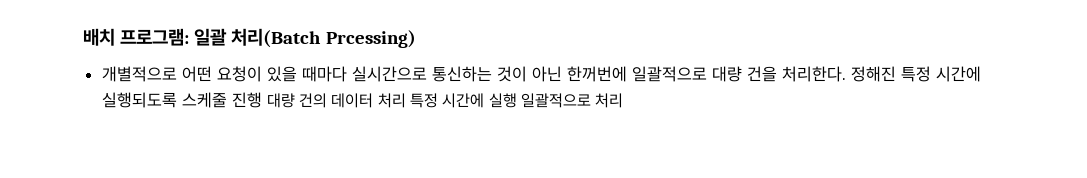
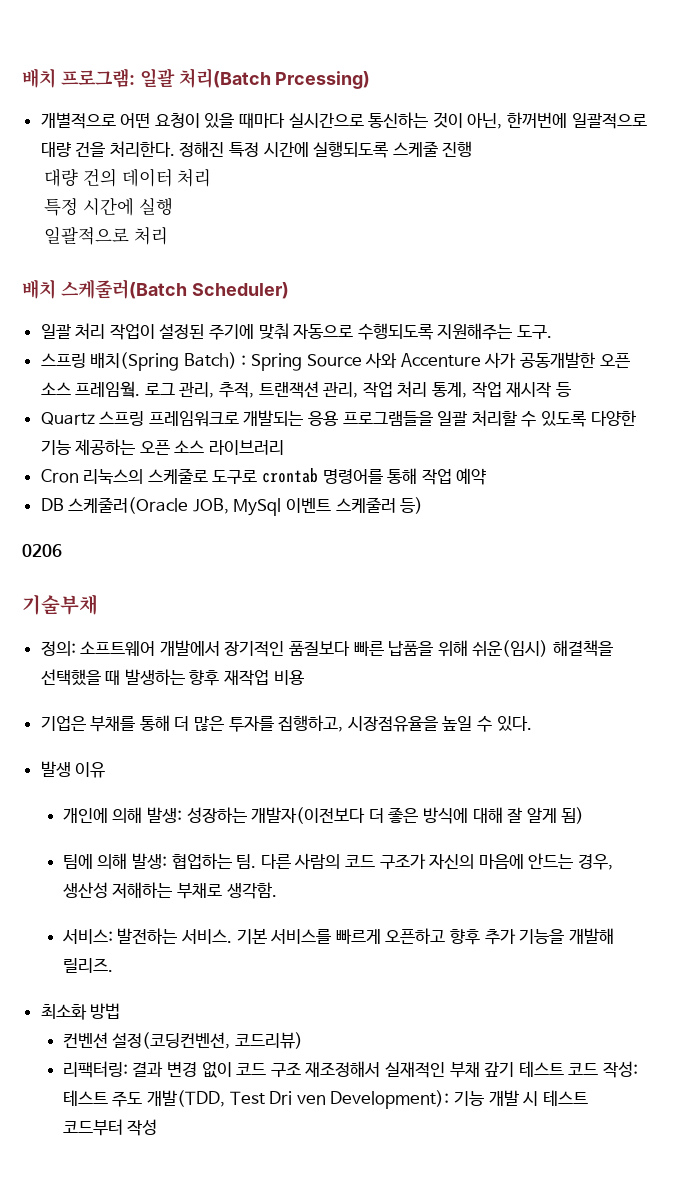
[531,66,562,82] 아닌 -> [467,113,503,129] 아닌,
(262, 100) none -> (473, 149) //
(406, 100) none -> (212, 177) //
(517, 100) none -> (173, 206) //
(624, 100) none -> [22,279,289,299] [40,323,553,340] [40,352,630,371] [40,381,571,398] [40,410,636,427] [40,439,285,455] [40,468,487,485] [40,497,424,516] [22,544,62,557] [22,594,98,615] [40,640,614,657] [40,669,304,686] [40,715,532,732] [40,761,106,778] [62,807,585,824] [62,853,613,870] [62,882,277,899] [61,928,614,945] [62,958,113,973] [40,1003,121,1020] [62,1032,304,1049] [62,1061,638,1078] [62,1090,588,1109] [62,1119,158,1136] // 배치 스케줄러(Batch Scheduler) // 일괄 처리 작업이 설정된 주기에 맞춰 자동으로 수행되도록 지원해주는 도구. // 스프링 배치(Spring Batch) : Spring Source 사와 Accenture 사가 공동개발한 오픈 소스 프레임웤. 로그 관리, 추적, 트랜잭션 관리, 작업 처리 통계, 작업 재시작 등 // Quartz 스프링 프레임워크로 개발되는 응용 프로그램들을 일괄 처리할 수 있도록 다양한 기능 제공하는 오픈 소스 라이브러리 // Cron 리눅스의 스케줄로 도구로 crontab 명령어를 통해 작업 예약 // DB 스케줄러(Oracle JOB, MySql 이벤트 스케줄러 등) // 0206 // 기술부채 // 정의: 소프트웨어 개발에서 장기적인 품질보다 빠른 납품을 위해 쉬운(임시) 해결책을 선택했을 때 발생하는 향후 재작업 비용 // 기업은 부채를 통해 더 많은 투자를 집행하고, 시장점유율을 높일 수 있다. // 발생 이유 // 개인에 의해 발생: 성장하는 개발자(이전보다 더 좋은 방식에 대해 잘 알게 됨) // 팀에 의해 발생: 협업하는 팀. 다른 사람의 코드 구조가 자신의 마음에 안드는 경우, 생산성 저해하는 부채로 생각함. // 서비스: 발전하는 서비스. 기본 서비스를 빠르게 오픈하고 향후 추가 기능을 개발해 릴리즈. // 최소화 방법 // 컨벤션 설정(코딩컨벤션, 코드리뷰) // 리팩터링: 결과 변경 없이 코드 구조 재조정해서 실재적인 부채 갚기 테스트 코드 작성: 테스트 주도 개발(TDD, Test Dri ven Development): 기능 개발 시 테스트 코드부터 작성

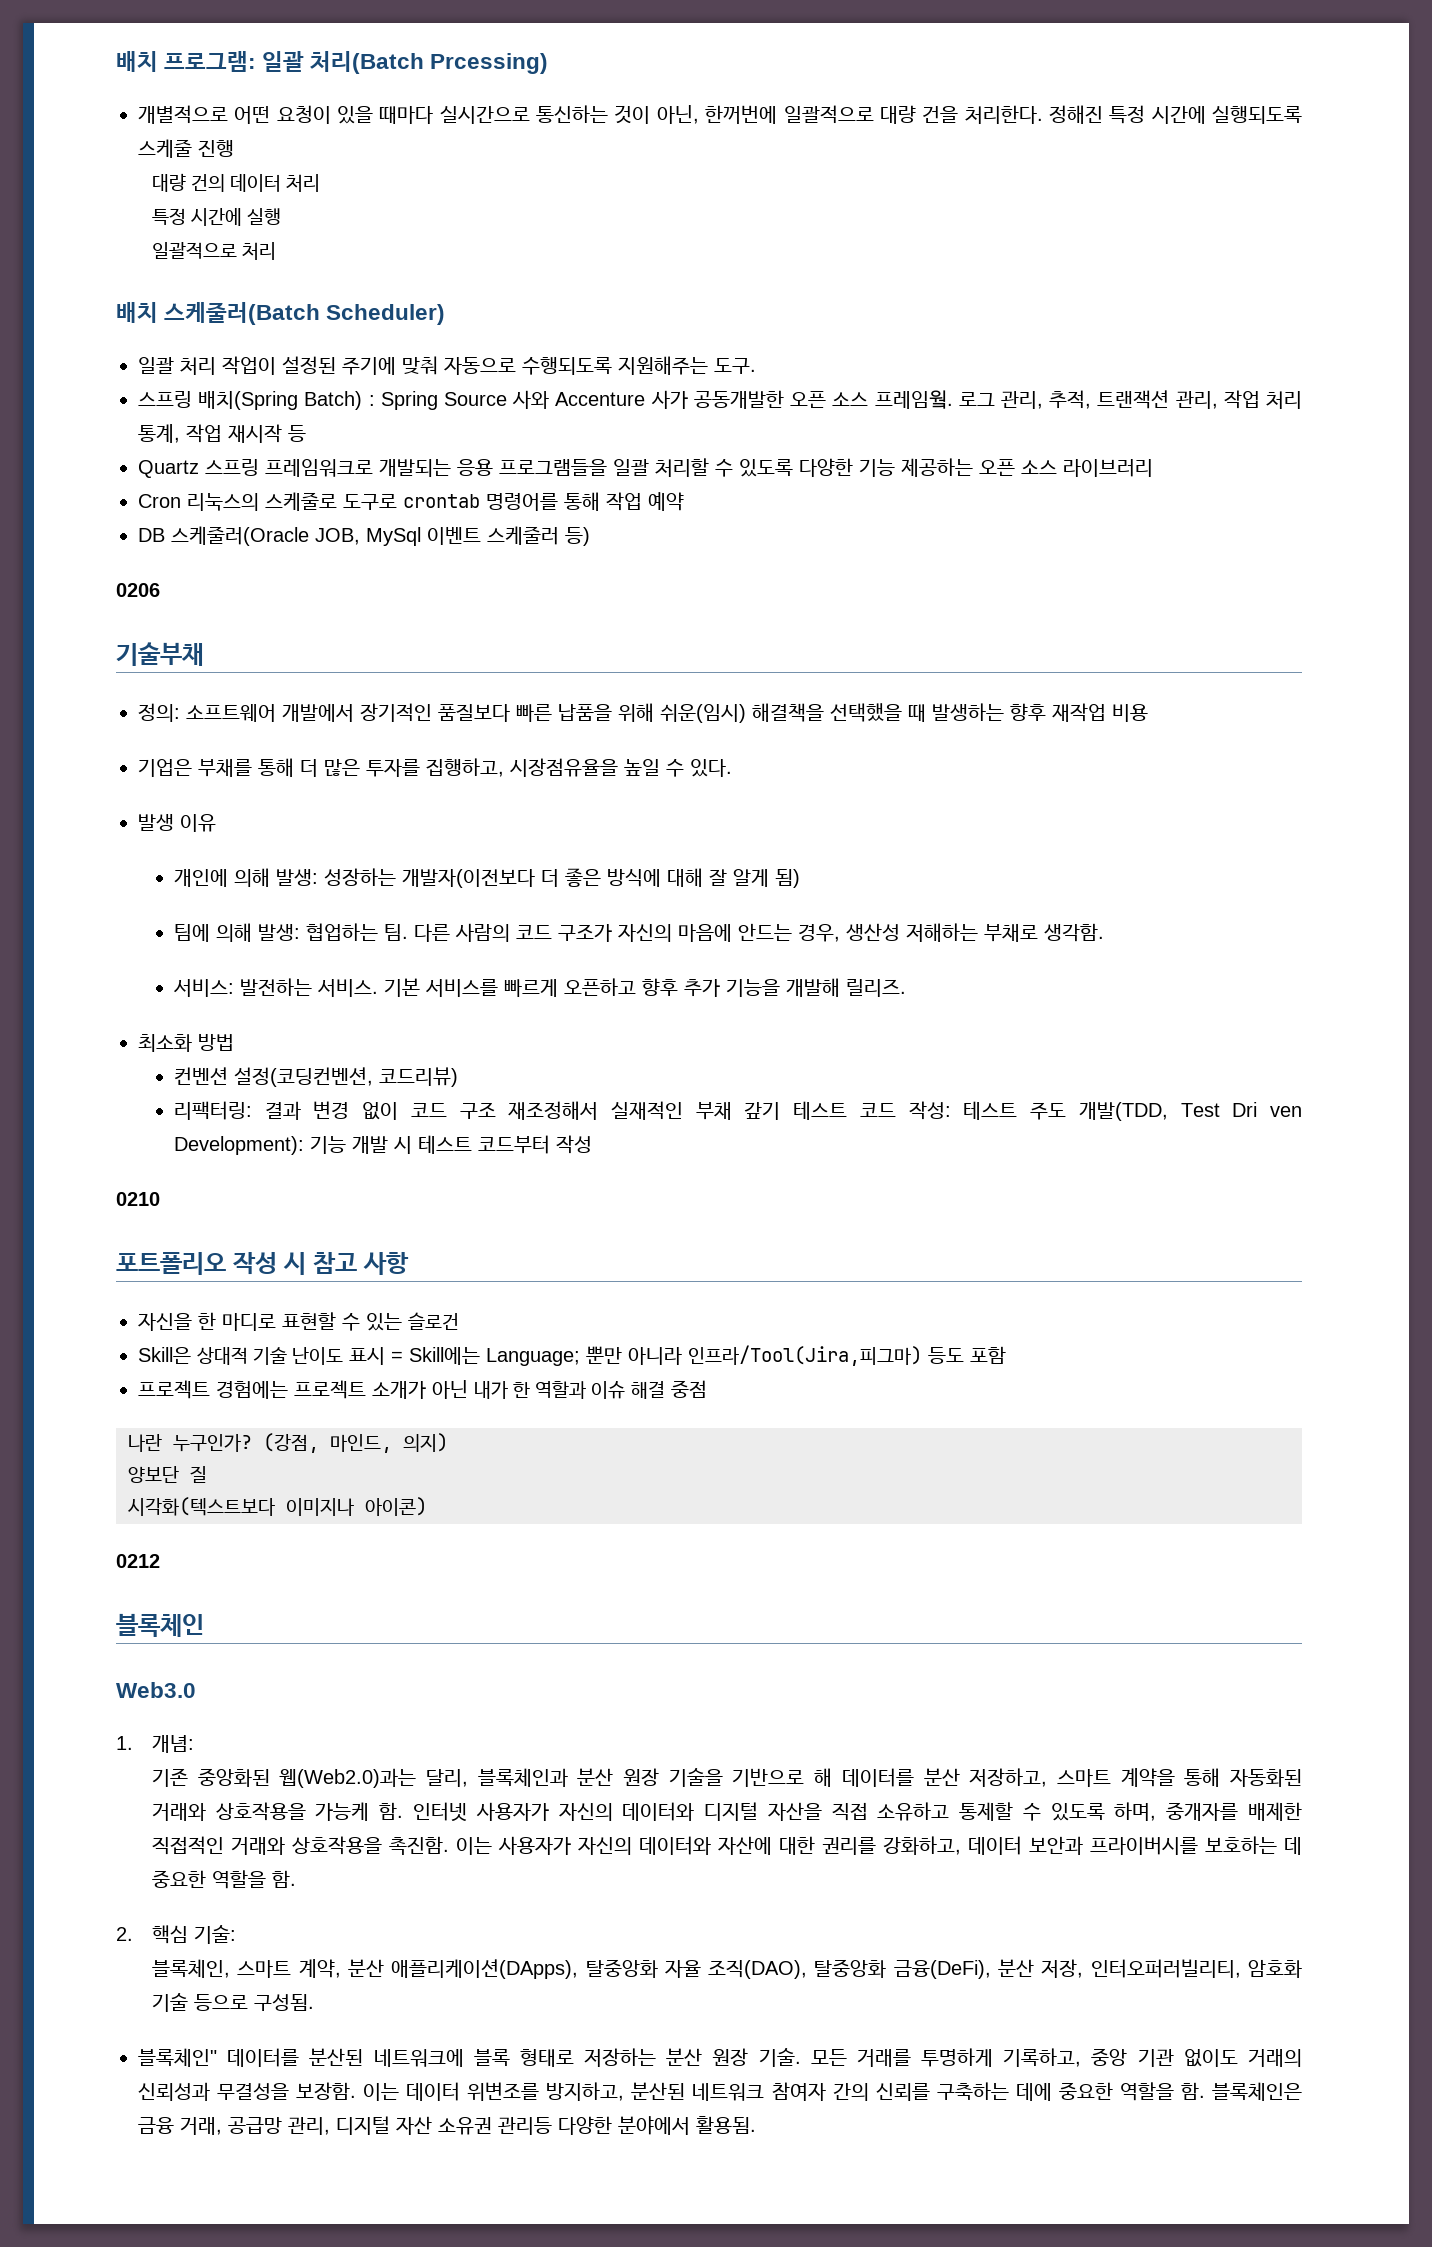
(158, 1127) none -> [116,1192,160,1206] [116,1252,409,1275] [138,1312,459,1331] [138,1345,1007,1366] [138,1380,707,1399] [128,1433,448,1453] [128,1466,207,1483] [128,1497,427,1516] [116,1554,160,1568] [116,1613,204,1637] [116,1682,196,1698] [116,1735,194,1753] [151,1768,1302,1788] [151,1802,1302,1822] [151,1836,1302,1855] [151,1870,296,1889] [116,1925,236,1944] [151,1959,1302,1979] [151,1993,314,2012] [138,2048,1302,2067] [138,2082,1302,2101] [138,2116,756,2135] // 0210 // 포트폴리오 작성 시 참고 사항 // 자신을 한 마디로 표현할 수 있는 슬로건 // Skill은 상대적 기술 난이도 표시 = Skill에는 Language; 뿐만 아니라 인프라/Tool(Jira,피그마) 등도 포함 // 프로젝트 경험에는 프로젝트 소개가 아닌 내가 한 역할과 이슈 해결 중점 // 나란 누구인가? (강점, 마인드, 의지) // 양보단 질 // 시각화(텍스트보다 이미지나 아이콘) // 0212 // 블록체인 // Web3.0 // 1. 개념: // 기존 중앙화된 웹(Web2.0)과는 달리, 블록체인과 분산 원장 기술을 기반으로 해 데이터를 분산 저장하고, 스마트 계약을 통해 자동화된 거래와 상호작용을 가능케 함. 인터넷 사용자가 자신의 데이터와 디지털 자산을 직접 소유하고 통제할 수 있도록 하며, 중개자를 배제한 직접적인 거래와 상호작용을 촉진함. 이는 사용자가 자신의 데이터와 자산에 대한 권리를 강화하고, 데이터 보안과 프라이버시를 보호하는 데 중요한 역할을 함. // 2. 핵심 기술: // 블록체인, 스마트 계약, 분산 애플리케이션(DApps), 탈중앙화 자율 조직(DAO), 탈중앙화 금융(DeFi), 분산 저장, 인터오퍼러빌리티, 암호화 기술 등으로 구성됨. // 블록체인" 데이터를 분산된 네트워크에 블록 형태로 저장하는 분산 원장 기술. 모든 거래를 투명하게 기록하고, 중앙 기관 없이도 거래의 신뢰성과 무결성을 보장함. 이는 데이터 위변조를 방지하고, 분산된 네트워크 참여자 간의 신뢰를 구축하는 데에 중요한 역할을 함. 블록체인은 금융 거래, 공급망 관리, 디지털 자산 소유권 관리등 다양한 분야에서 활용됨.

